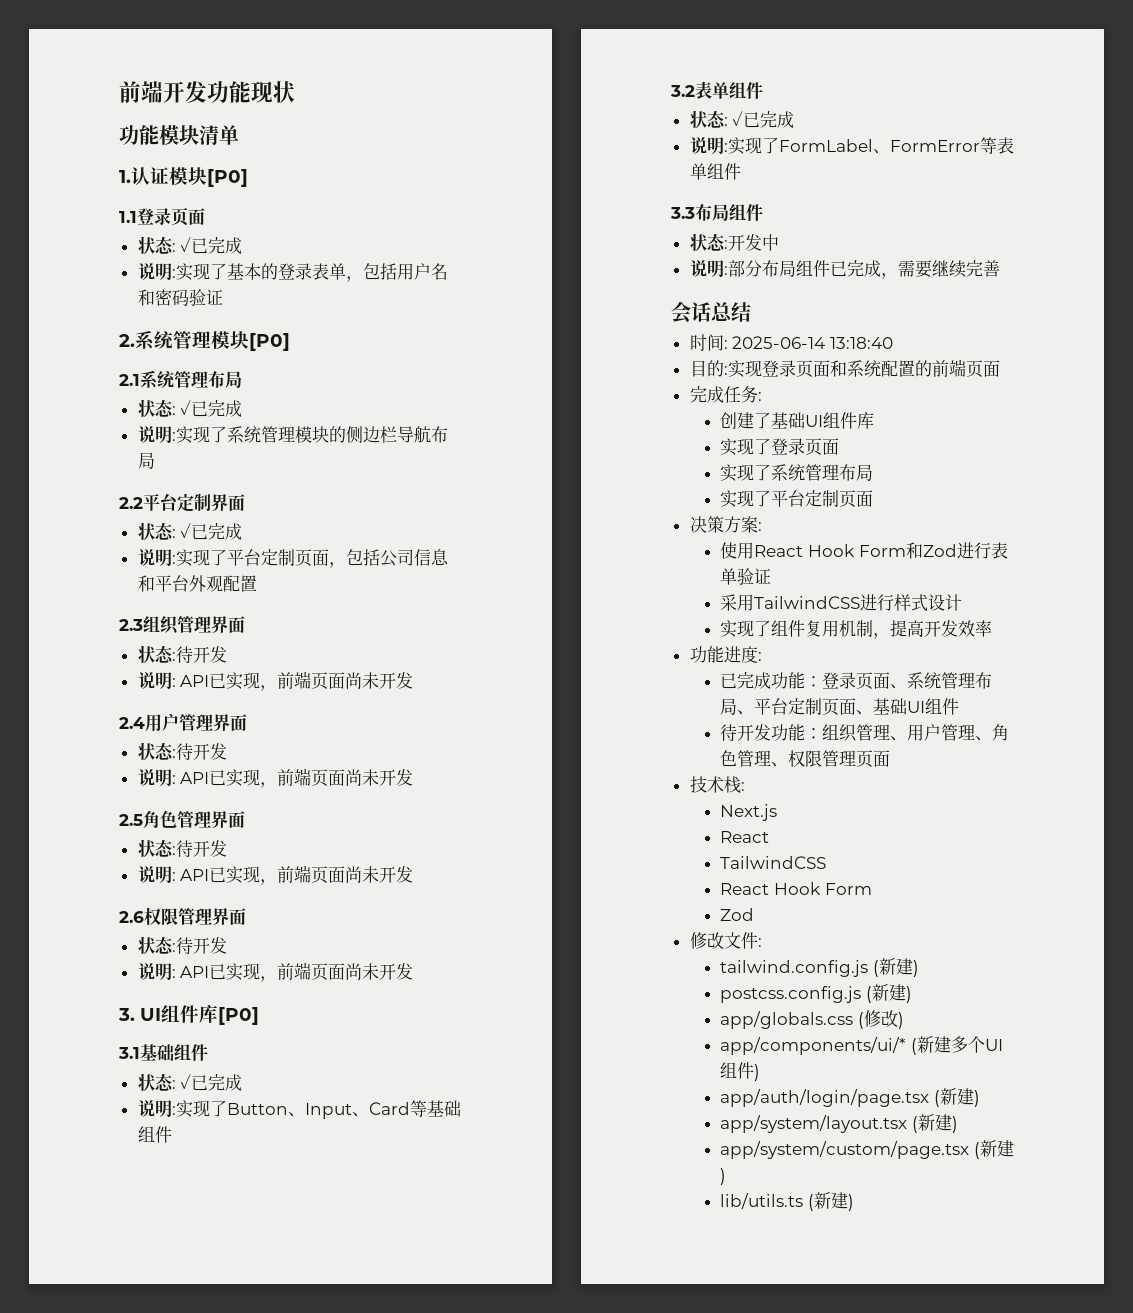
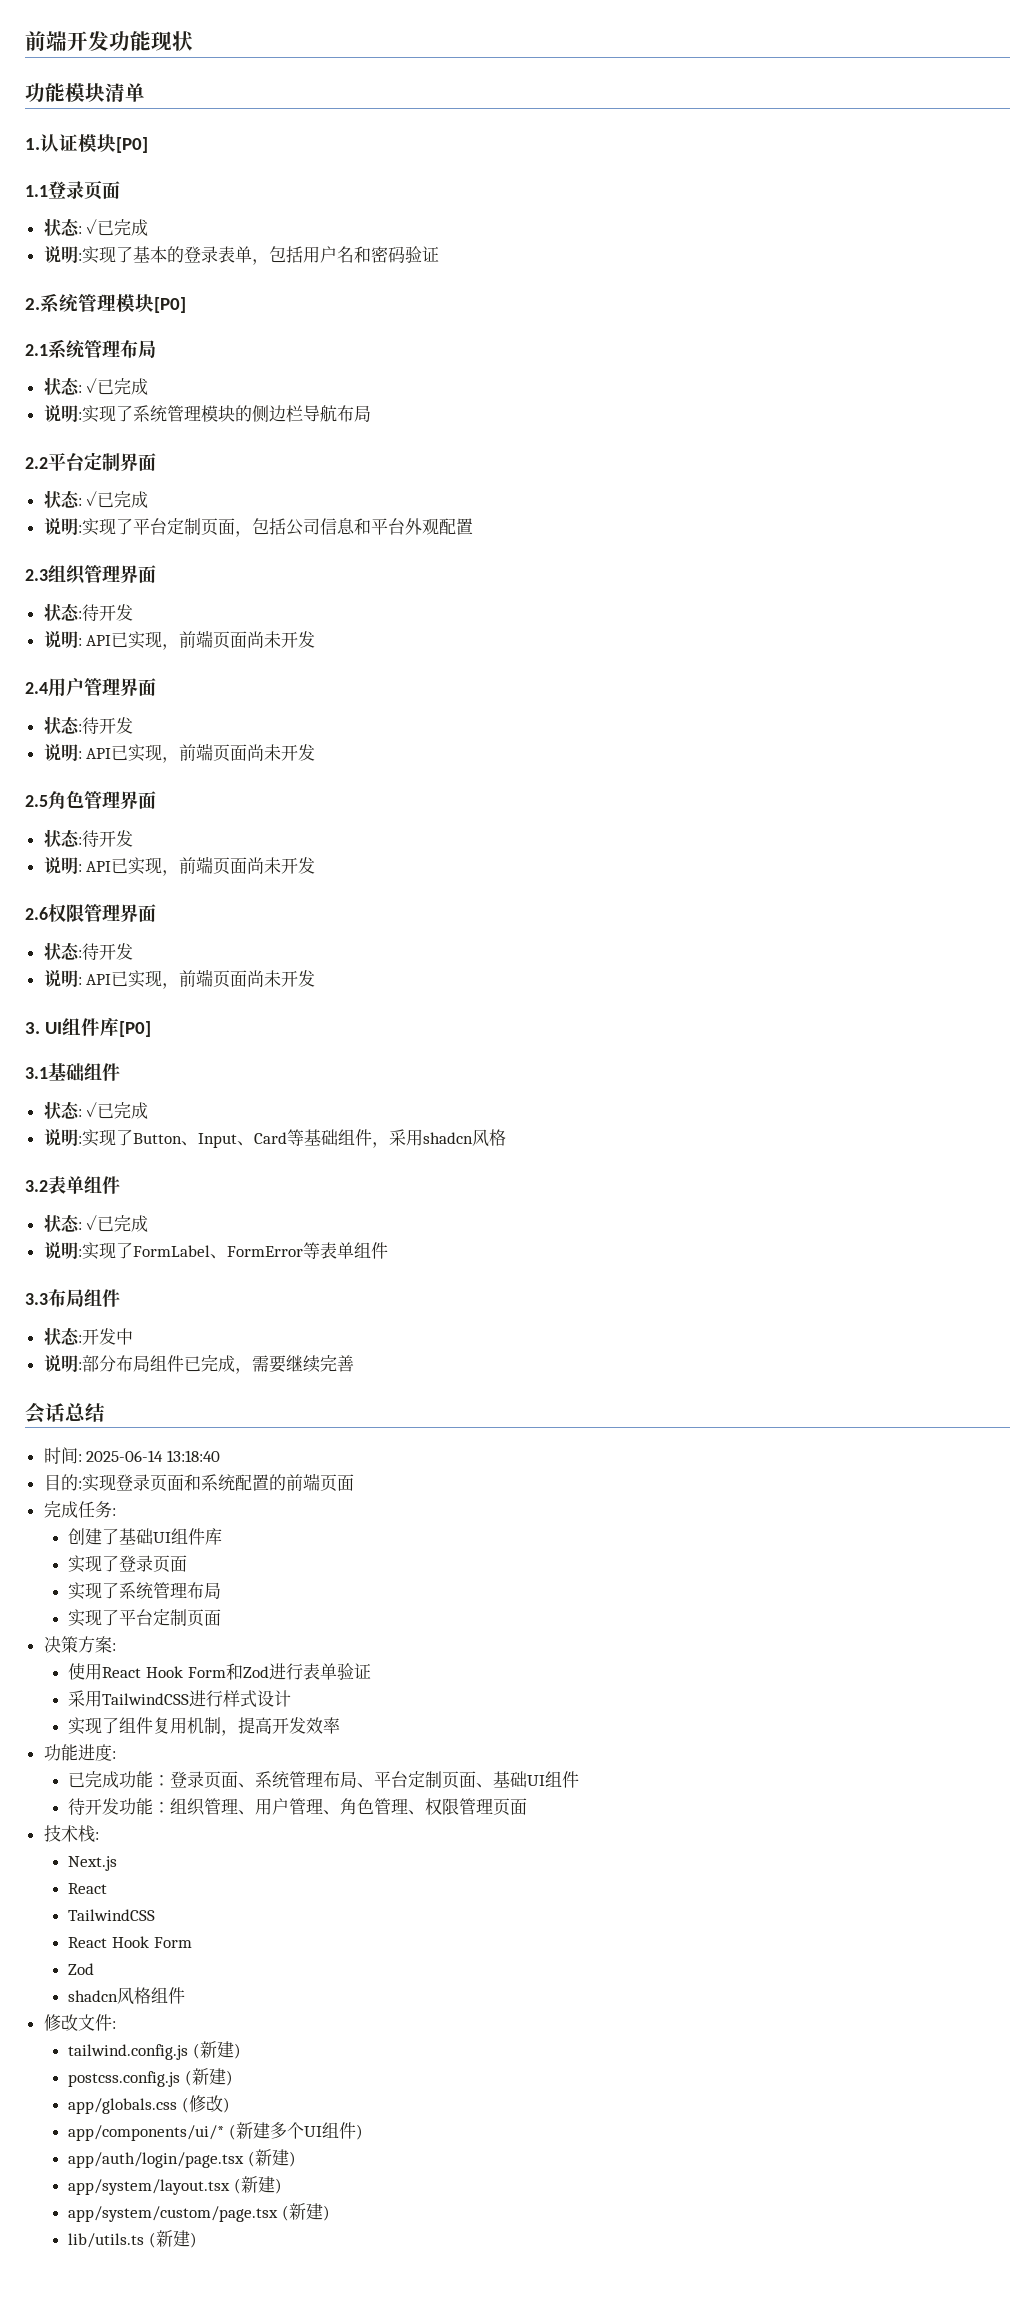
(172, 1134) none -> [371,1129,506,1148] ，采用shadcn风格
(755, 914) none -> [68,1987,186,2005] // shadcn风格组件

